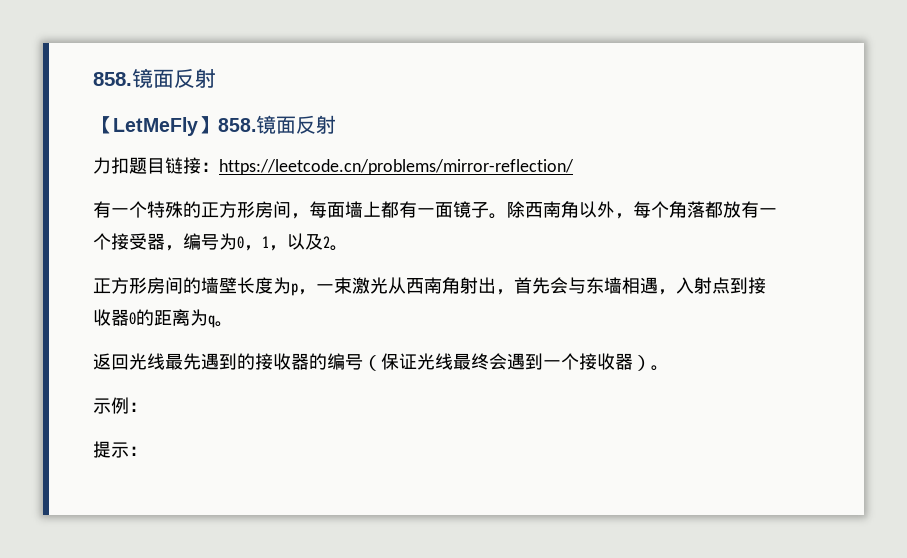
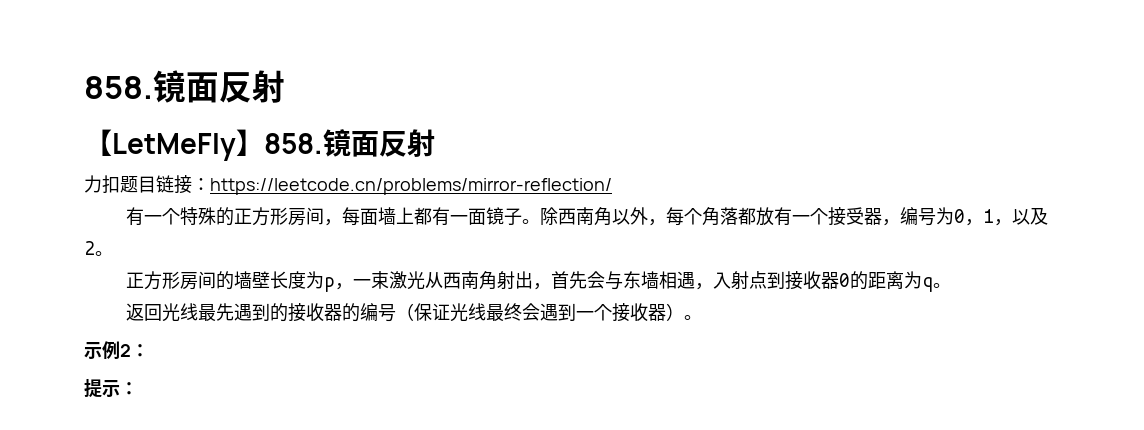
(129, 405) none -> [120,344,131,357] 2

